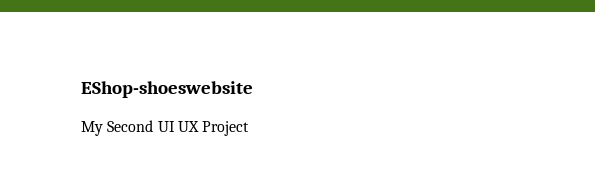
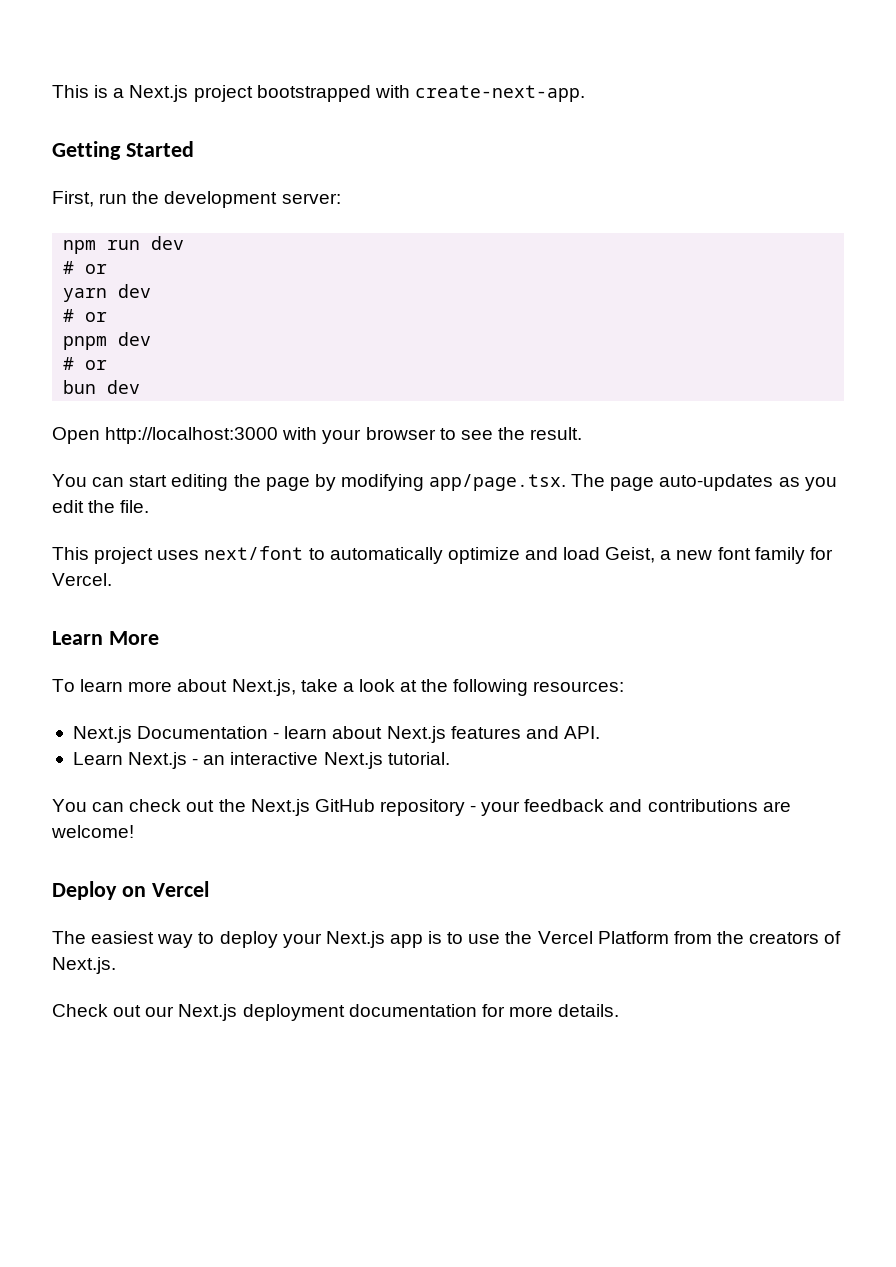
[81,81,253,98] [81,120,250,136] EShop-shoeswebsite // My Second UI UX Project -> [52,85,585,102] [52,141,194,160] [52,191,341,208] [63,236,185,254] [63,261,108,274] [63,284,152,302] [63,309,108,322] [63,332,152,350] [63,357,108,370] [63,380,141,394] [52,427,583,444] [52,474,837,491] [52,500,150,513] [52,546,833,564] [52,573,112,586] [52,631,159,645] [52,679,625,696] [72,726,600,743] [72,752,450,769] [52,799,791,816] [51,825,134,838] [52,881,209,900] [52,931,842,948] [52,957,116,974] [52,1004,620,1021] This is a Next.js project bootstrapped with create-next-app. // Getting Started // First, run the development server: // npm run dev // # or // yarn dev // # or // pnpm dev // # or // bun dev // Open http://localhost:3000 with your browser to see the result. // You can start editing the page by modifying app/page.tsx. The page auto-updates as you edit the file. // This project uses next/font to automatically optimize and load Geist, a new font family for Vercel. // Learn More // To learn more about Next.js, take a look at the following resources: // Next.js Documentation - learn about Next.js features and API. // Learn Next.js - an interactive Next.js tutorial. // You can check out the Next.js GitHub repository - your feedback and contributions are welcome! // Deploy on Vercel // The easiest way to deploy your Next.js app is to use the Vercel Platform from the creators of Next.js. // Check out our Next.js deployment documentation for more details.

